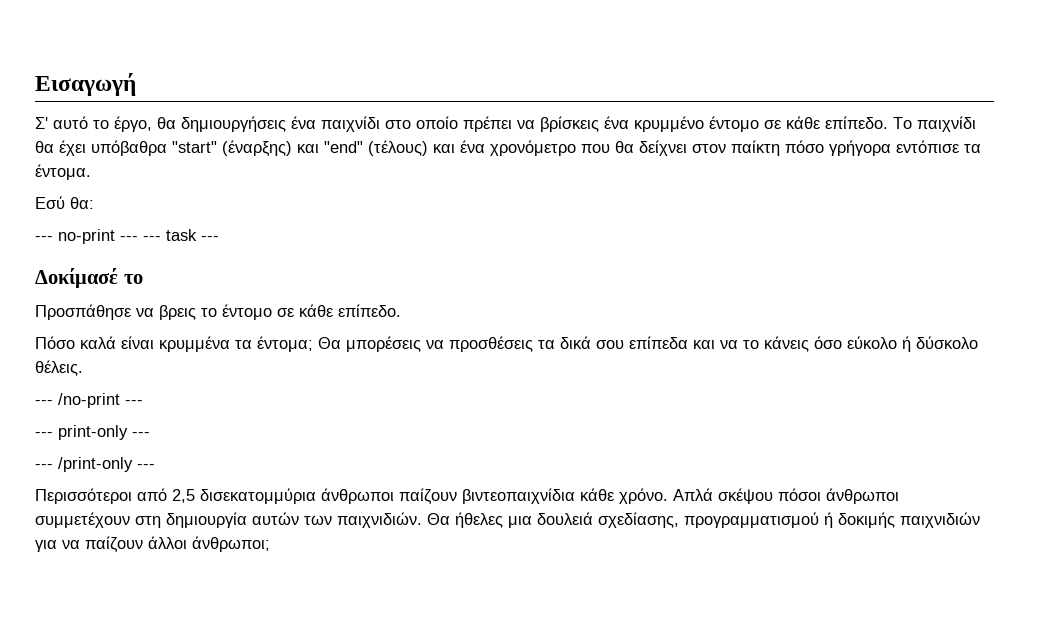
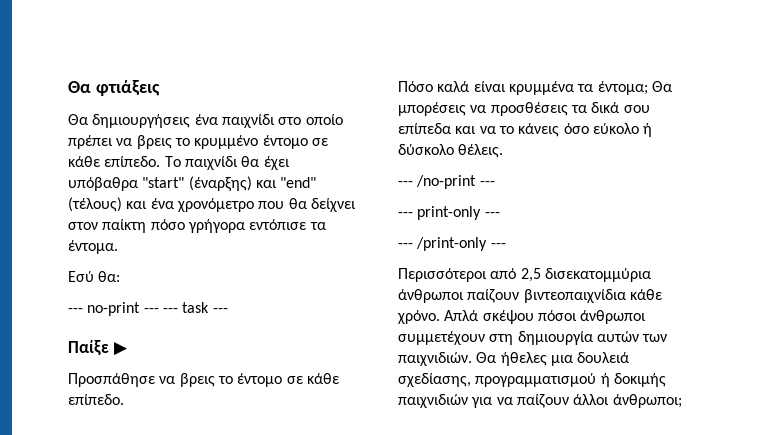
[35,73,136,96] [35,116,176,132] Εισαγωγή // Σ' αυτό το έργο, θα -> [68,80,160,96] [68,114,88,125] Θα φτιάξεις // Θα
[540,116,629,132] βρίσκεις ένα -> [136,135,190,149] βρεις το
[35,268,143,288] Δοκίμασέ το -> [68,340,128,356] Παίξε ▶

